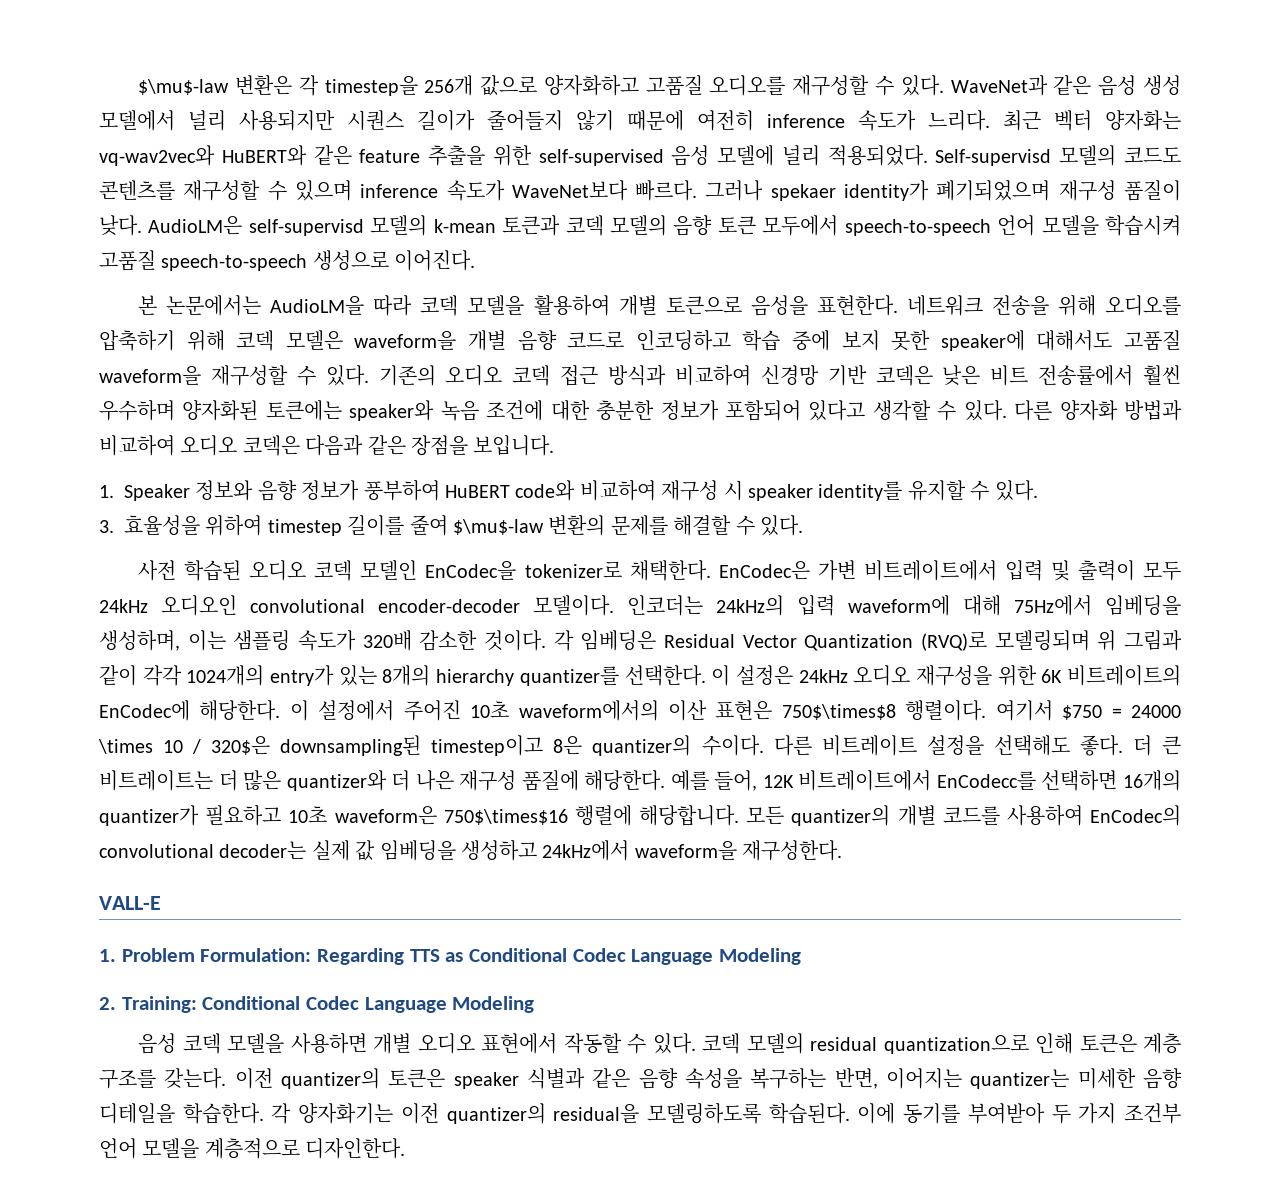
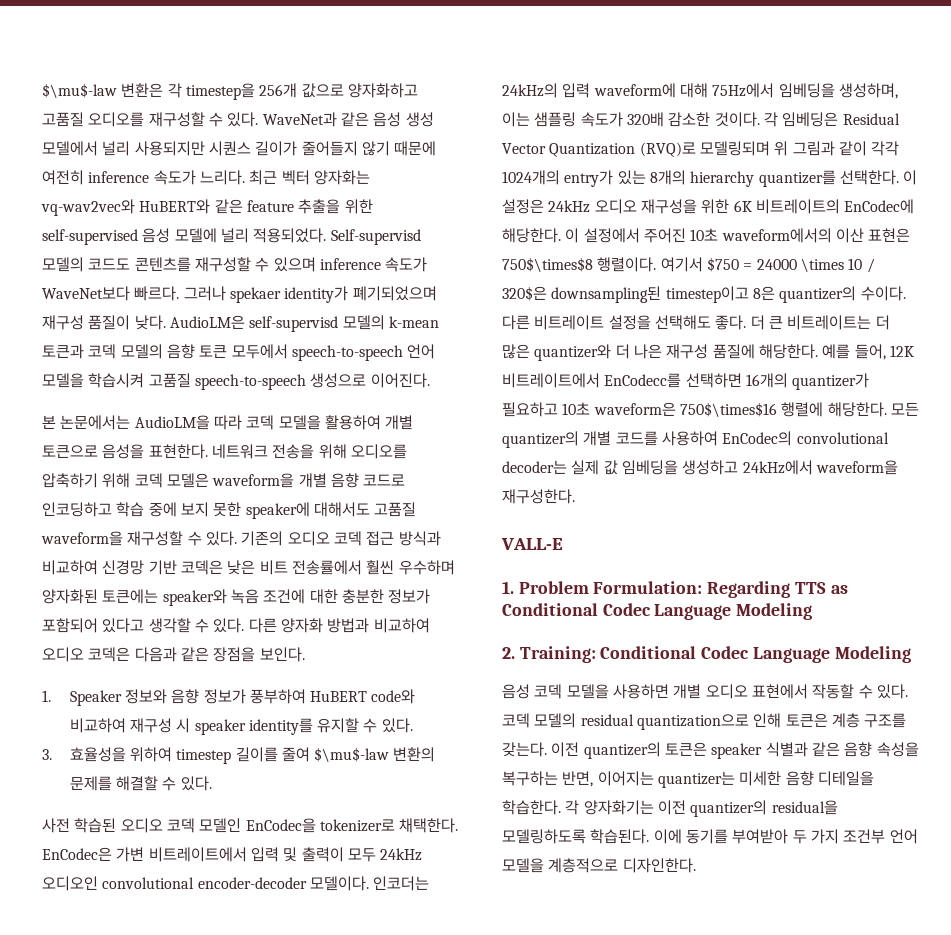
[473,435,555,456] 보입니다. -> [259,647,305,662] 보인다.
[639,805,739,826] 해당합니다. -> [827,402,887,417] 해당한다.

